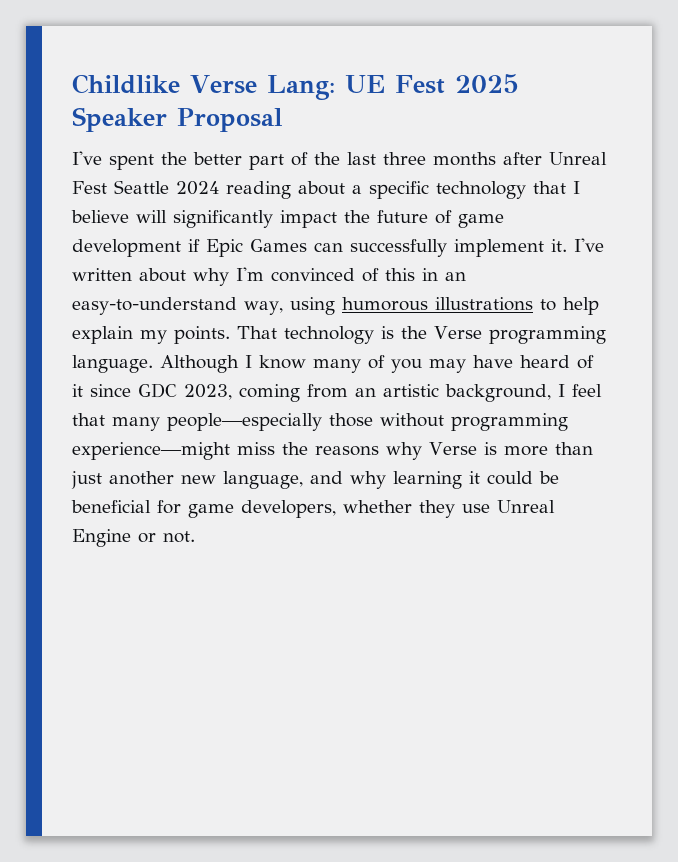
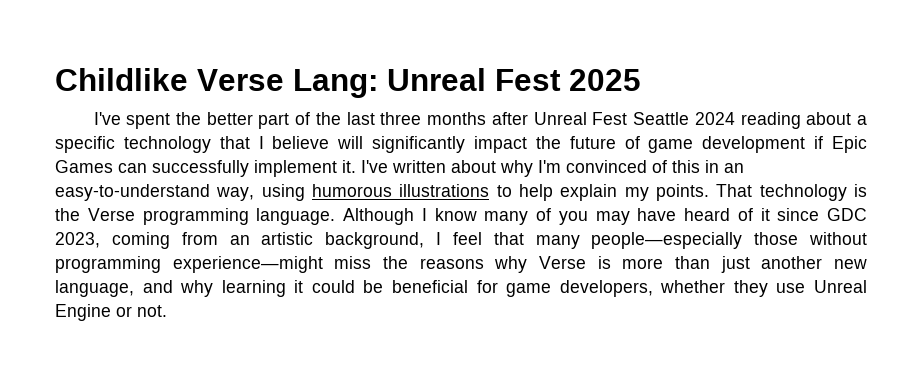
[344,75,385,93] UE -> [387,68,486,91] Unreal
[72,107,282,132] Speaker Proposal -> (641, 80) none

